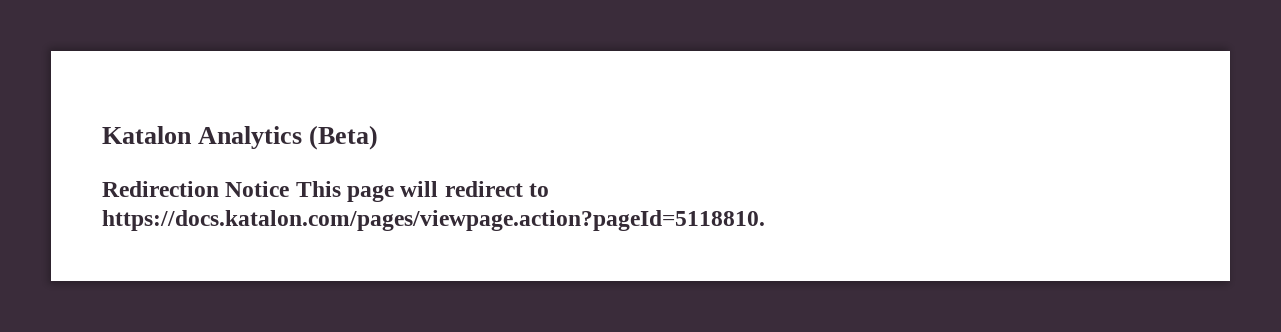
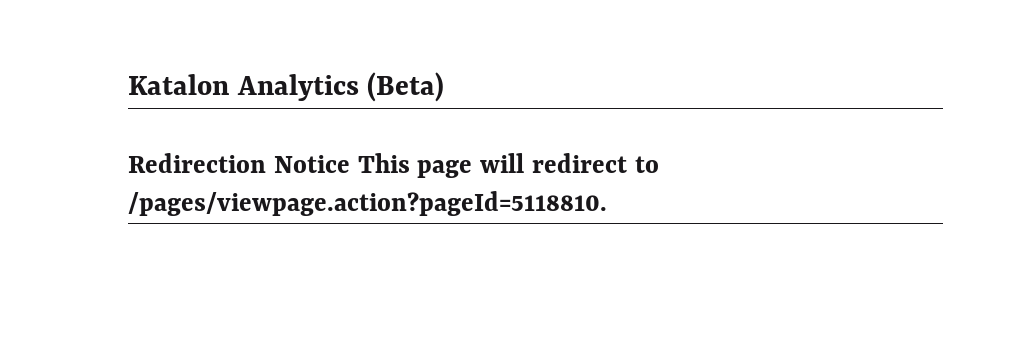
[102,210,765,231] https://docs.katalon.com/pages/viewpage.action?pageId=5118810. -> [128,191,607,216] /pages/viewpage.action?pageId=5118810.

